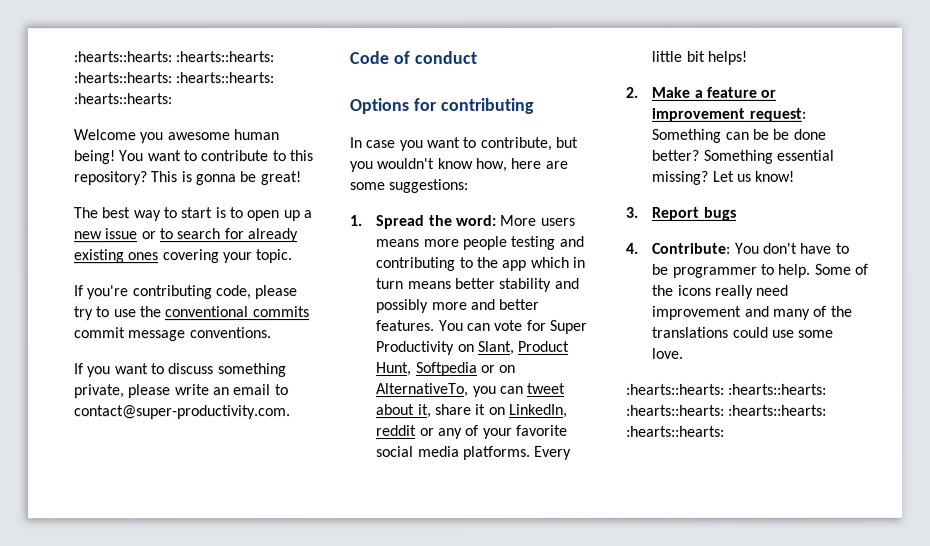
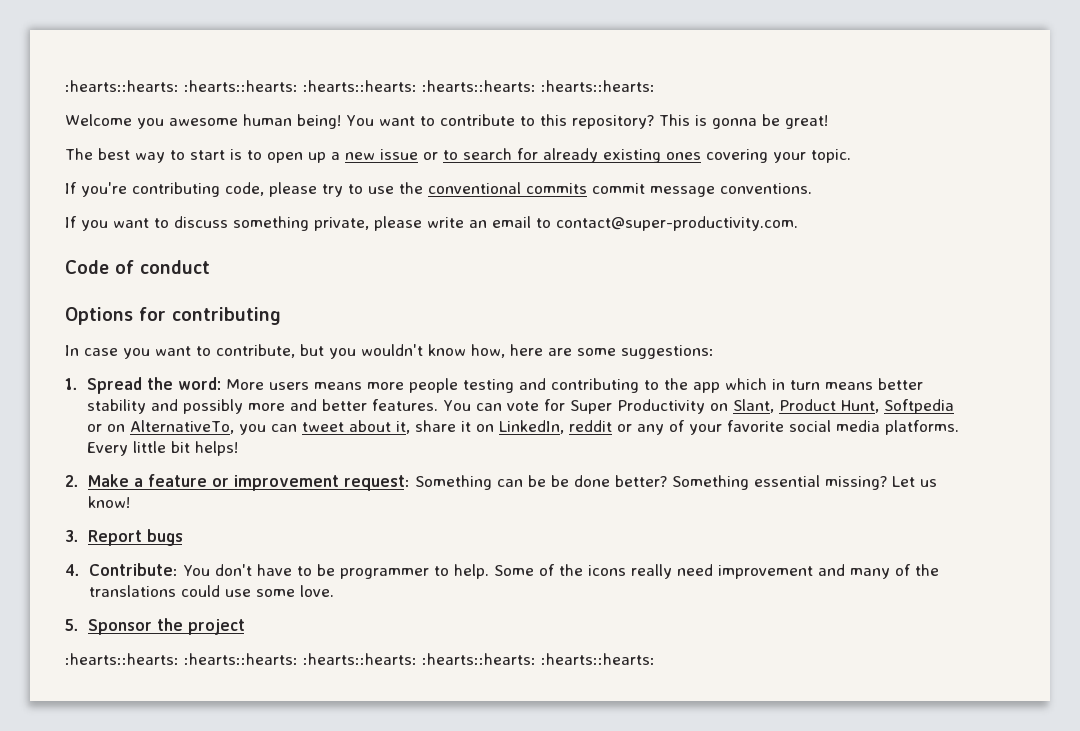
(685, 353) none -> [65,618,245,635] // 5. Sponsor the project

